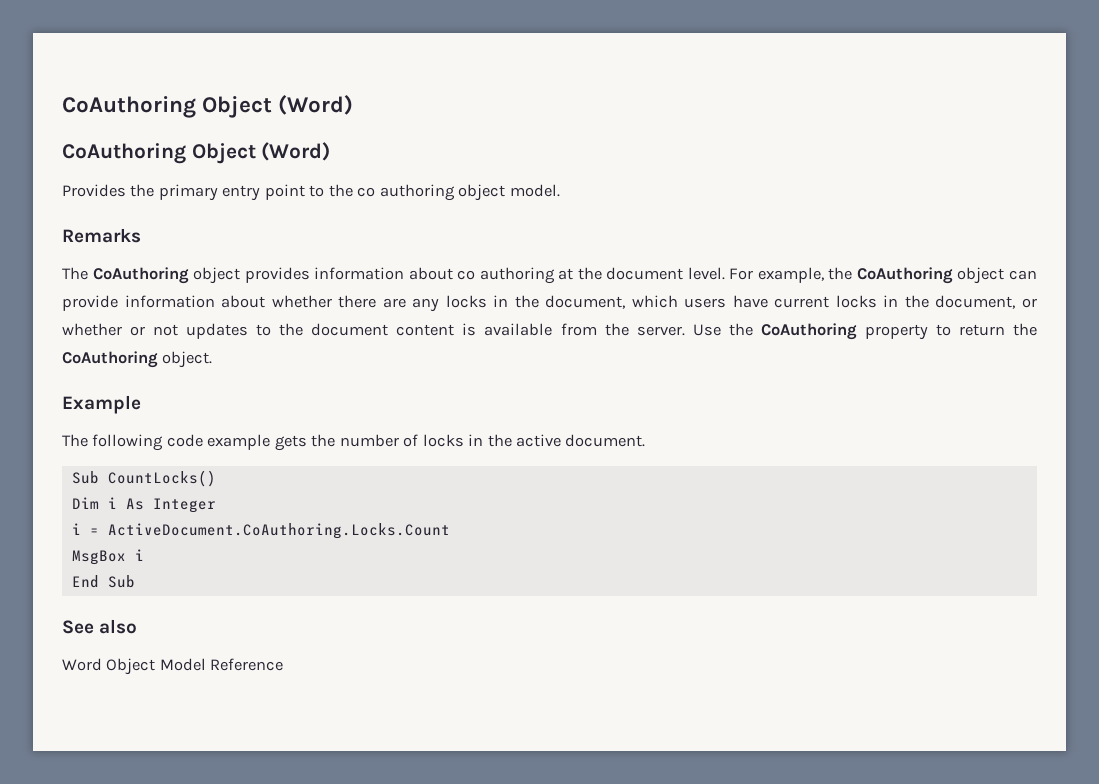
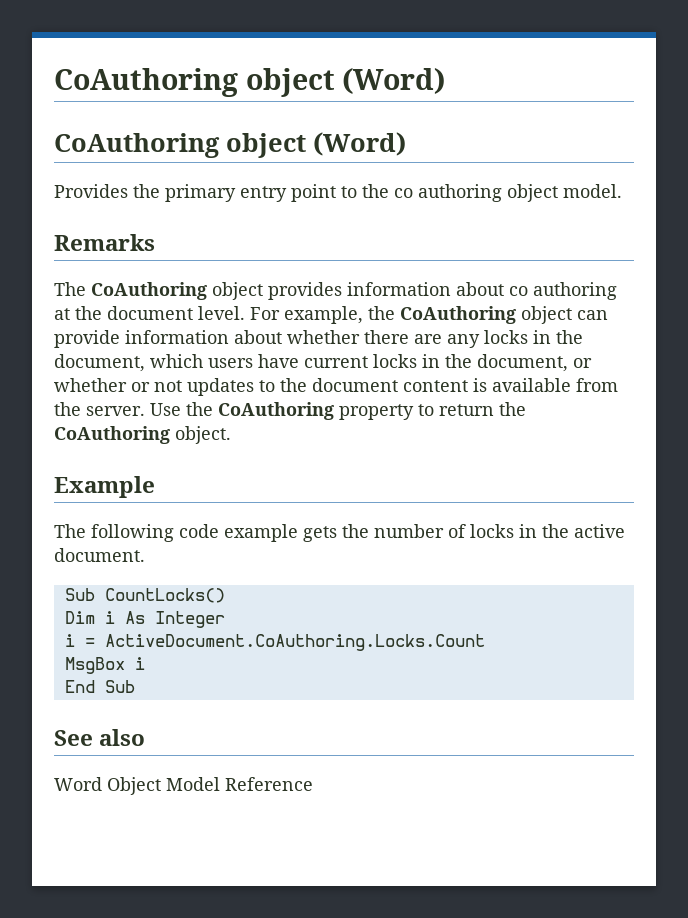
[62,96,273,118] CoAuthoring Object -> [54,68,335,97] CoAuthoring object
[191,143,256,164] Object -> [226,133,306,158] object

